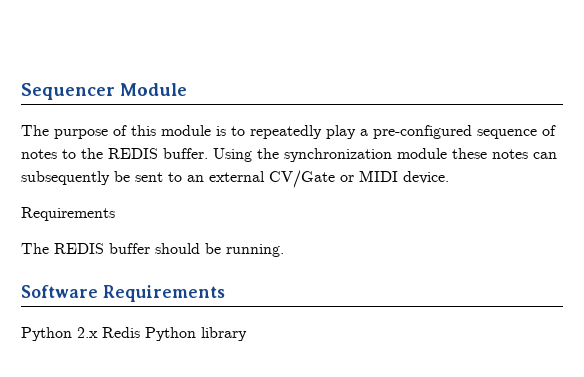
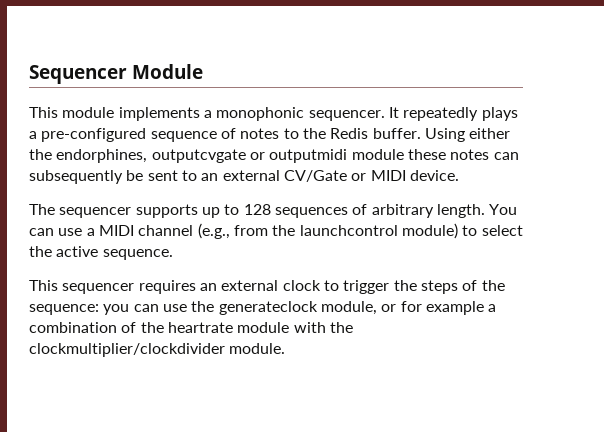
[21,125,356,139] The purpose of this module is to repeatedly play -> [29,107,518,121] This module implements a monophonic sequencer. It repeatedly plays
[108,148,158,159] REDIS -> [330,128,369,139] Redis
[257,148,392,162] the synchronization -> [469,128,511,139] [29,149,348,163] either the endorphines, outputcvgate or outputmidi
[21,207,115,221] [21,243,284,257] [21,285,225,302] [21,327,247,341] Requirements // The REDIS buffer should be running. // Software Requirements // Python 2.x Redis Python library -> [29,204,518,218] [29,223,523,239] [29,246,173,260] [29,280,505,294] [29,301,497,315] [29,322,353,333] [29,343,286,357] The sequencer supports up to 128 sequences of arbitrary length. You can use a MIDI channel (e.g., from the launchcontrol module) to select the active sequence. // This sequencer requires an external clock to trigger the steps of the sequence: you can use the generateclock module, or for example a combination of the heartrate module with the clockmultiplier/clockdivider module.

